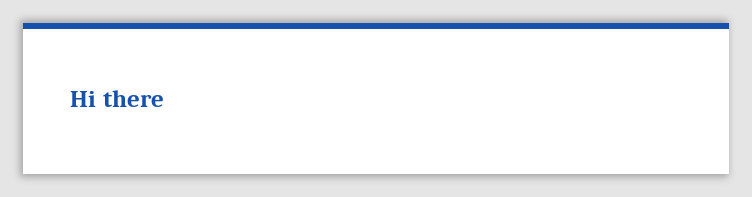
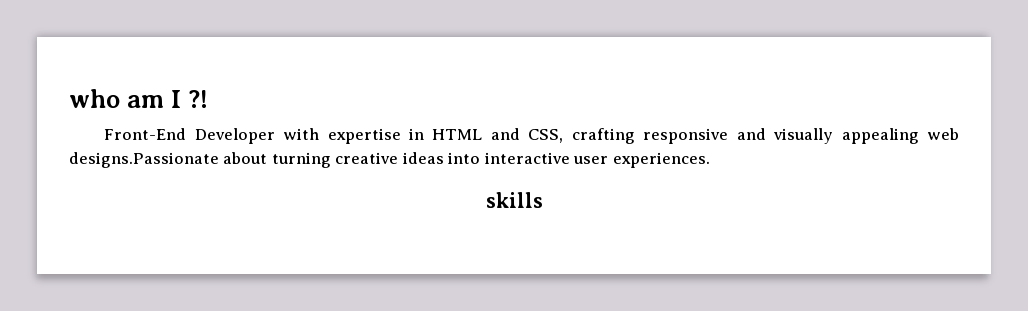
[70,90,164,107] Hi there -> [69,89,209,108] [104,128,959,144] [69,152,710,168] [485,192,543,208] who am I ?! // Front-End Developer with expertise in HTML and CSS, crafting responsive and visually appealing web designs.Passionate about turning creative ideas into interactive user experiences. // skills

